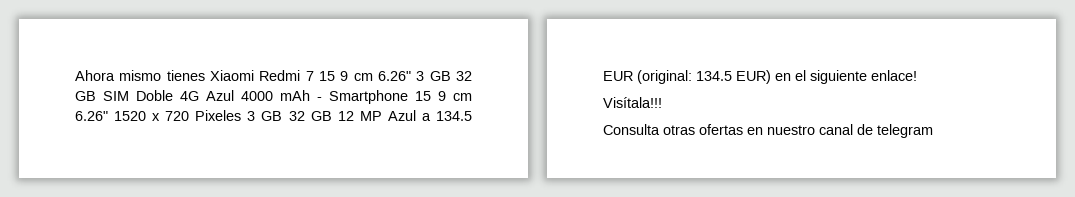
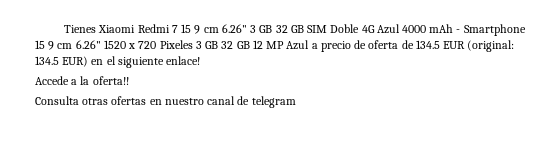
[75,70,205,81] Ahora mismo tienes -> [64,25,97,33] Tienes
(431, 117) none -> [320,40,414,52] precio de oferta de
[603,97,662,108] Visítala!!! -> [35,76,129,85] Accede a la oferta!!

